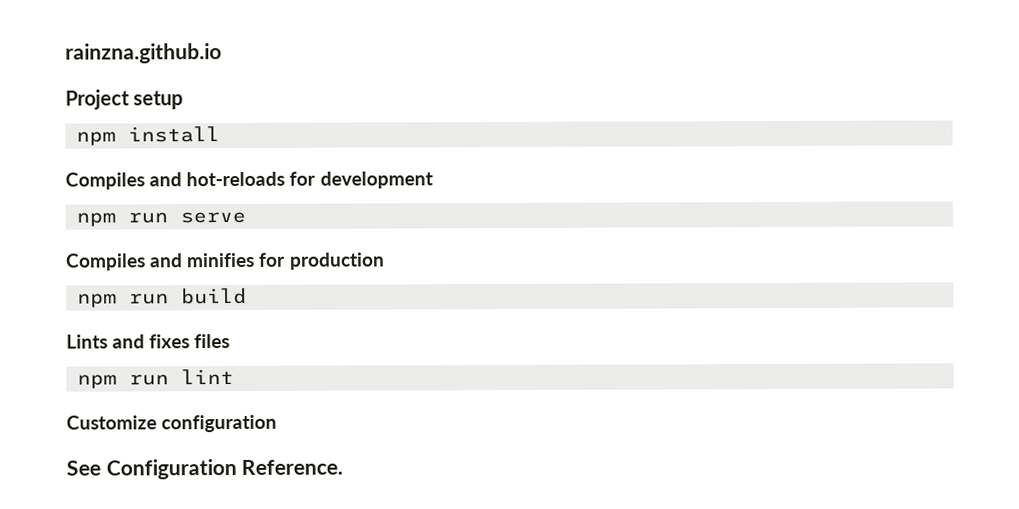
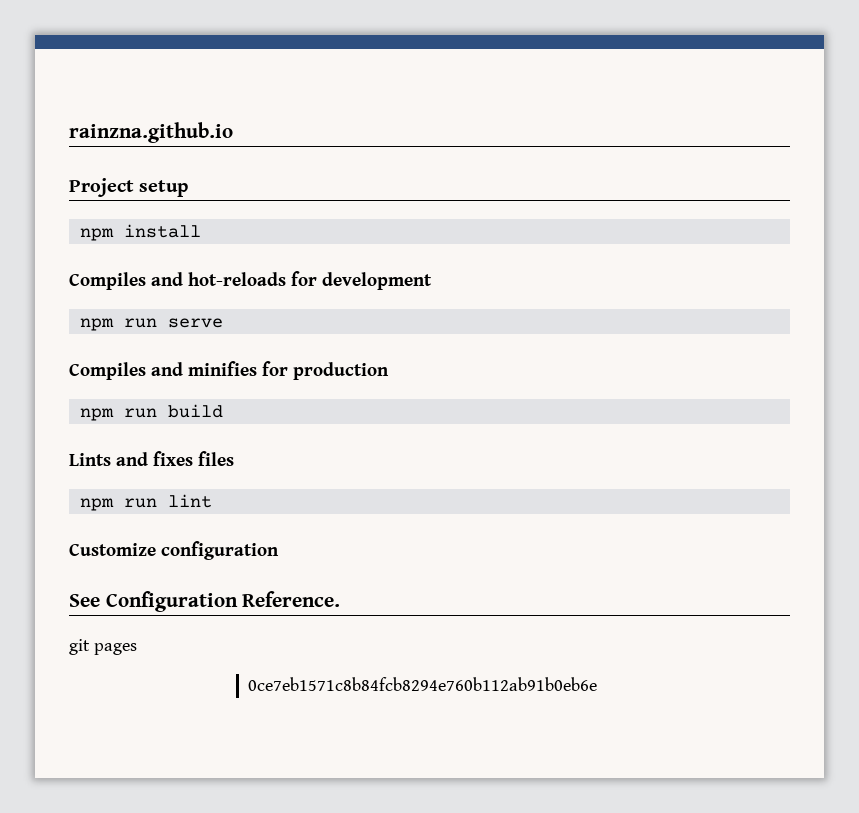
(344, 467) none -> [69,639,137,655] [248,677,598,691] // git pages // 0ce7eb1571c8b84fcb8294e760b112ab91b0eb6e

